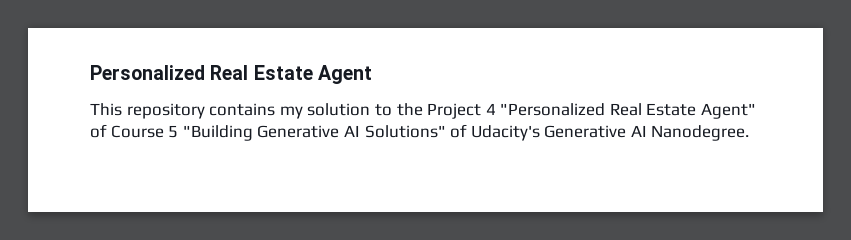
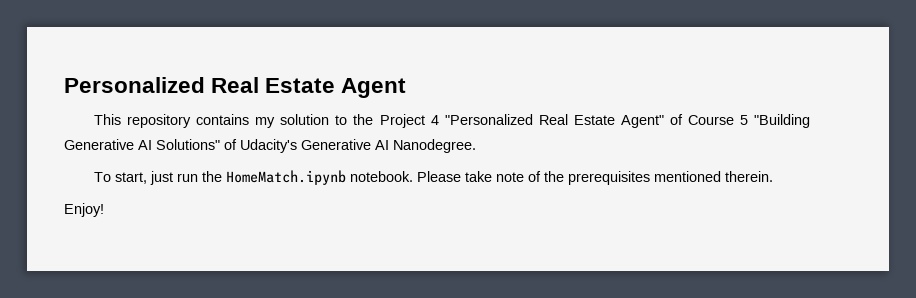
(750, 133) none -> [94,170,774,185] [64,203,104,217] // To start, just run the HomeMatch.ipynb notebook. Please take note of the prerequisites mentioned therein. // Enjoy!

